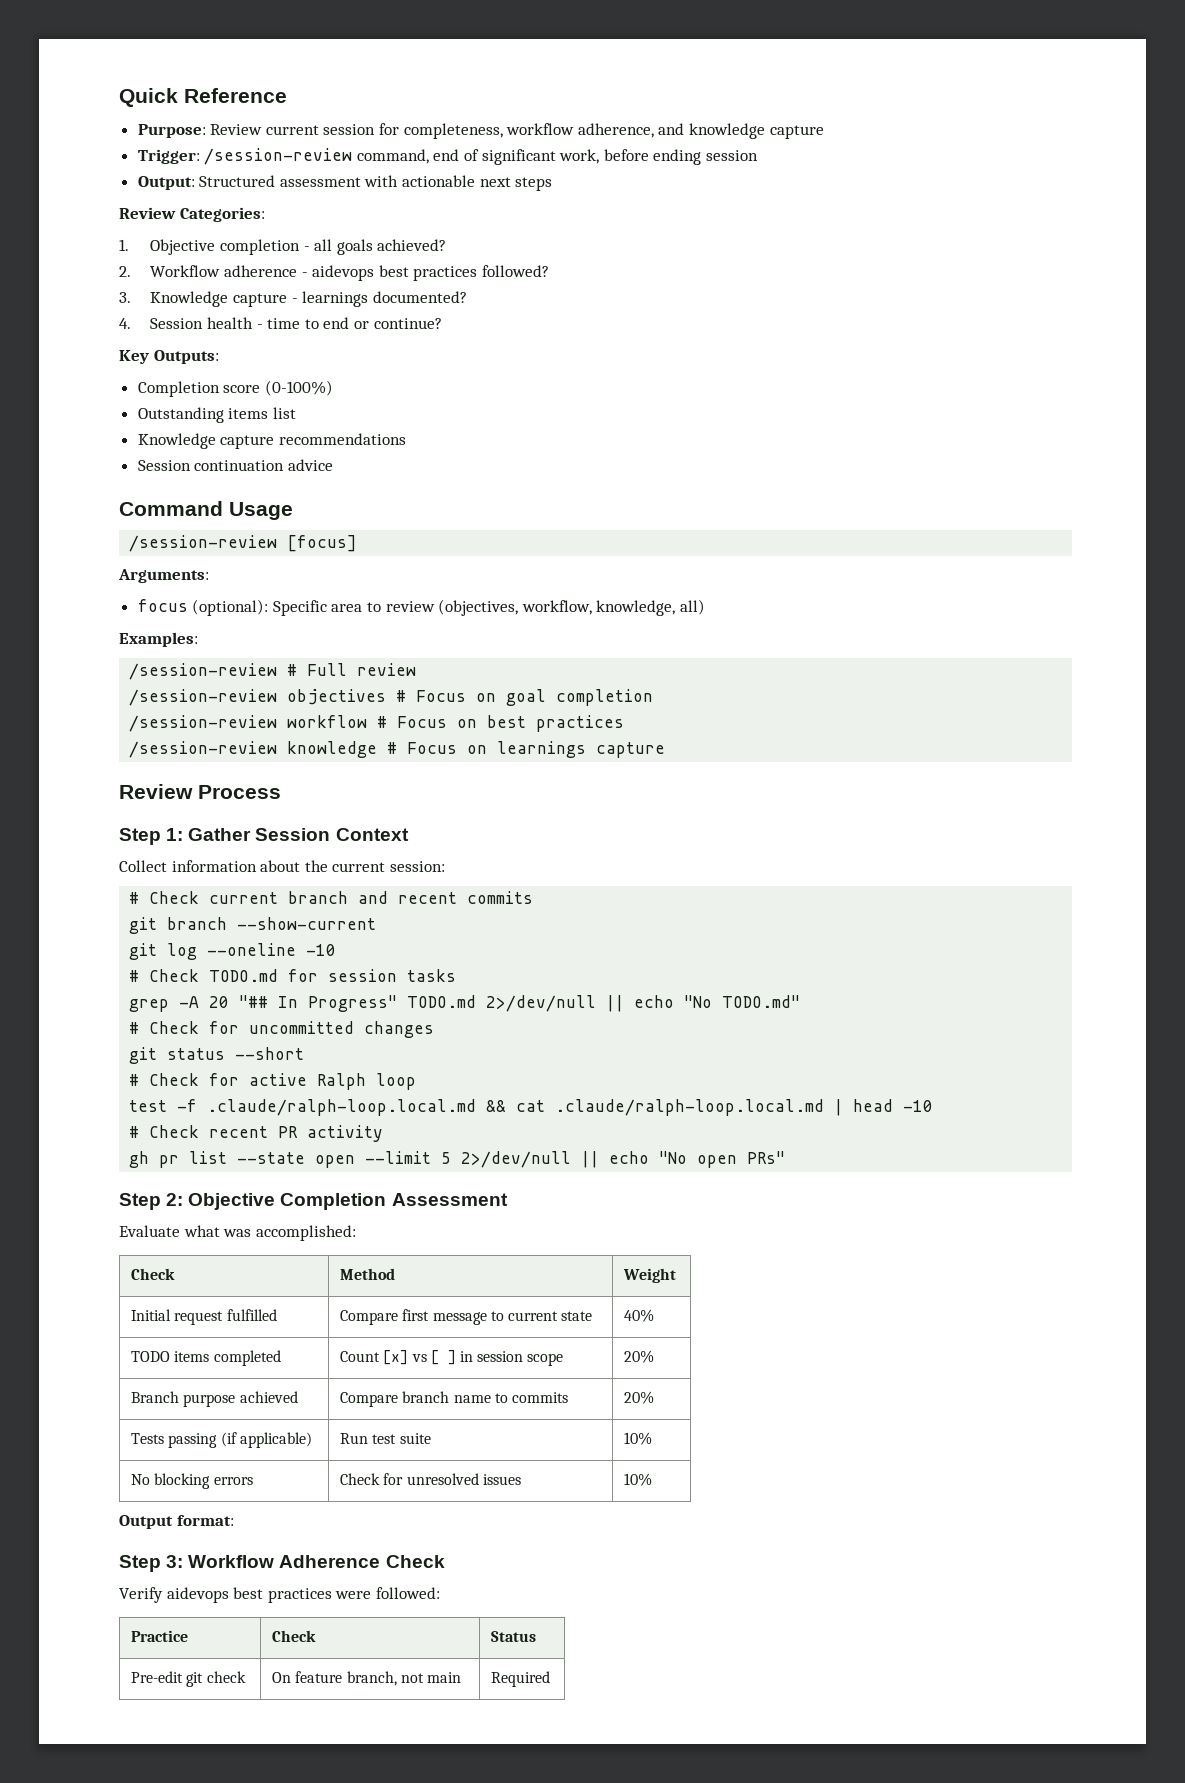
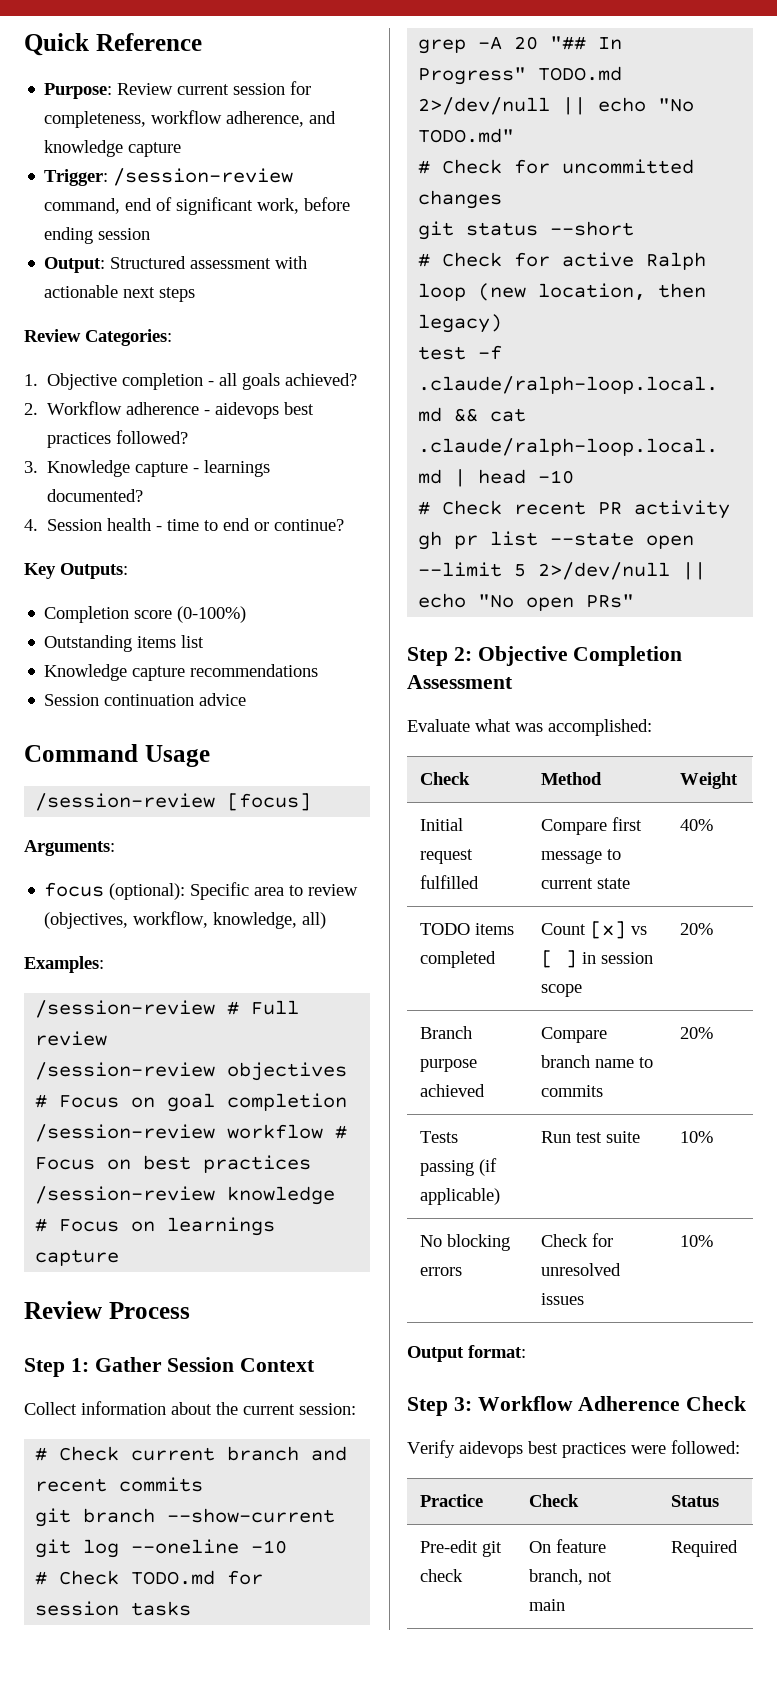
(417, 1081) none -> [478,283,707,301] [418,314,503,333] (new location, then legacy)

